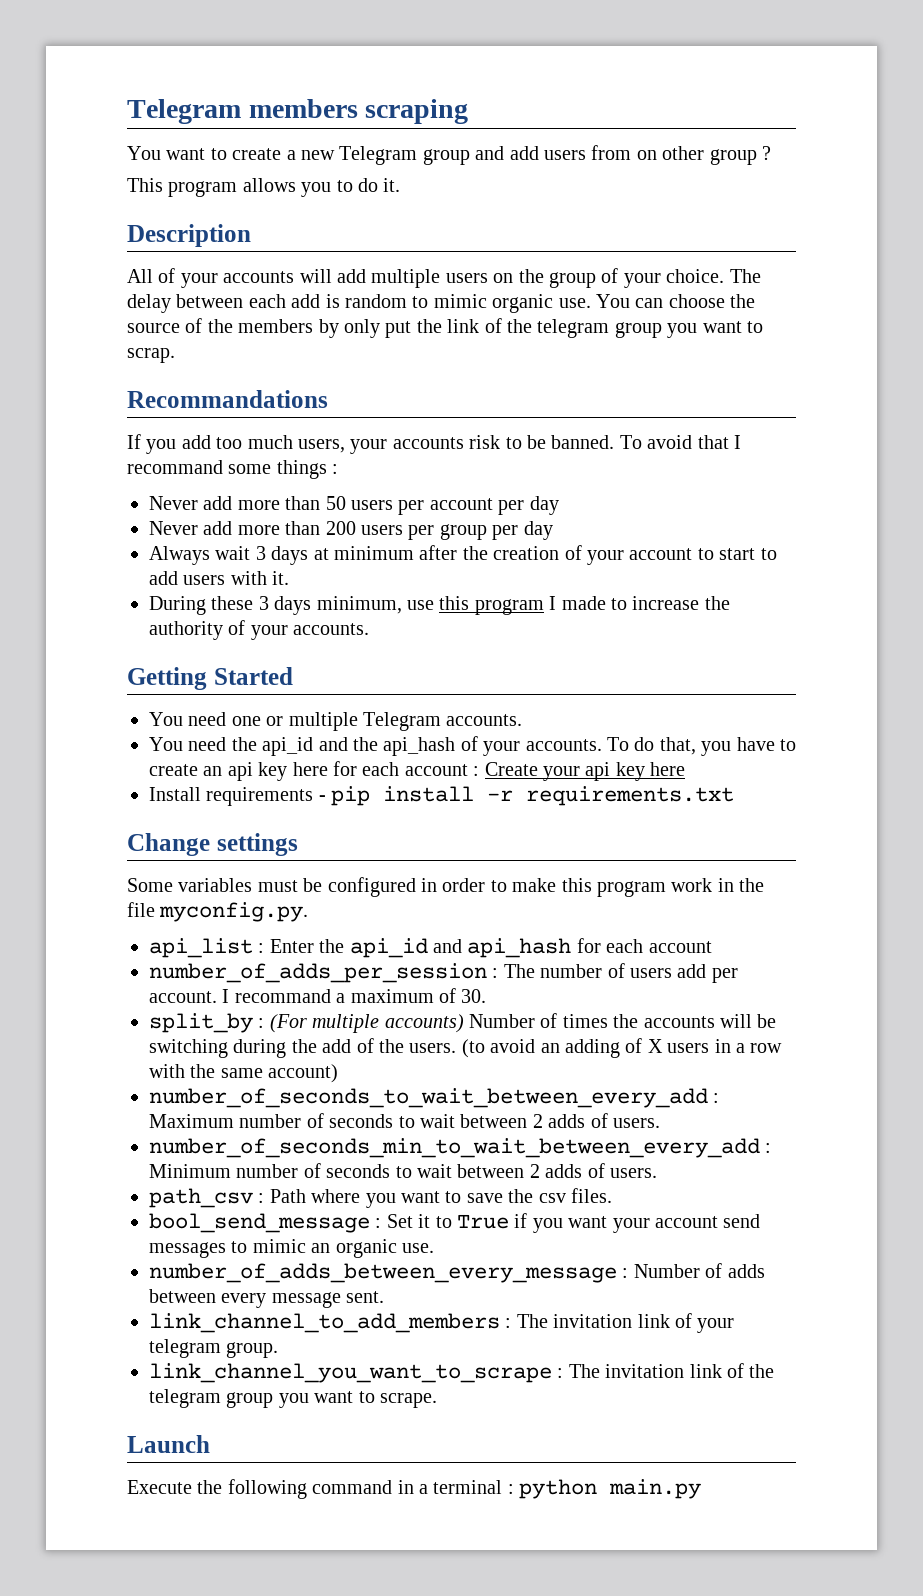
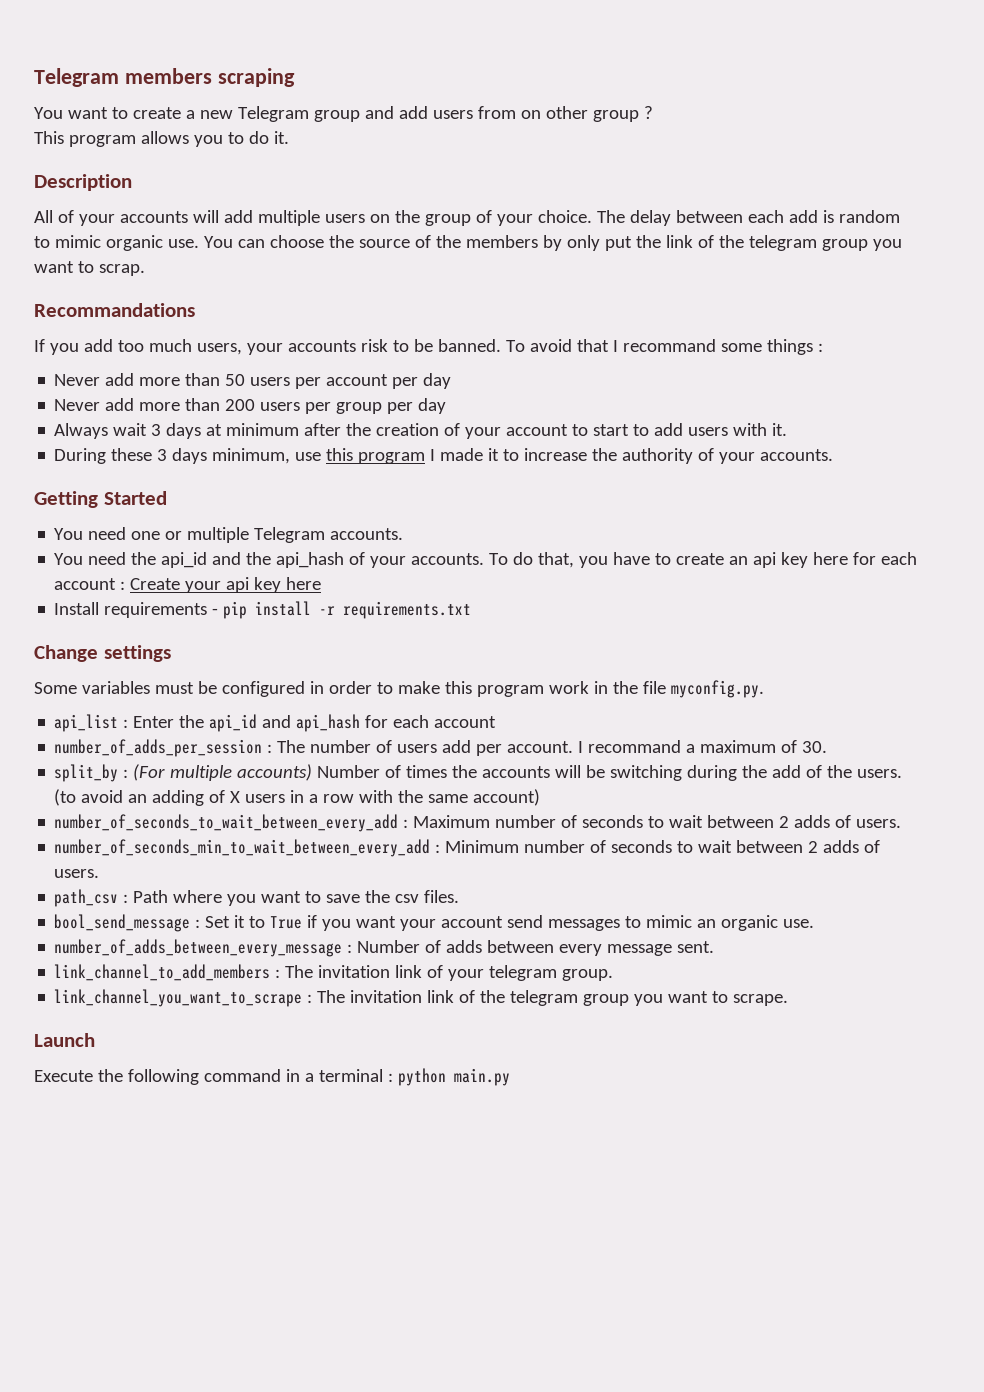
(606, 603) none -> [488,448,500,461] it

